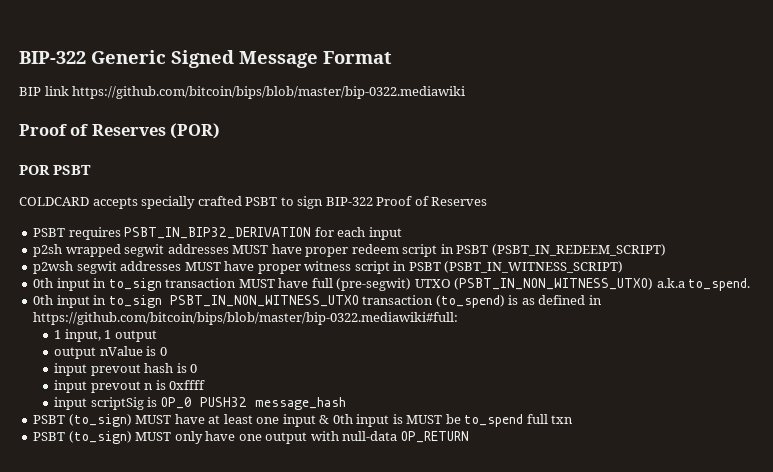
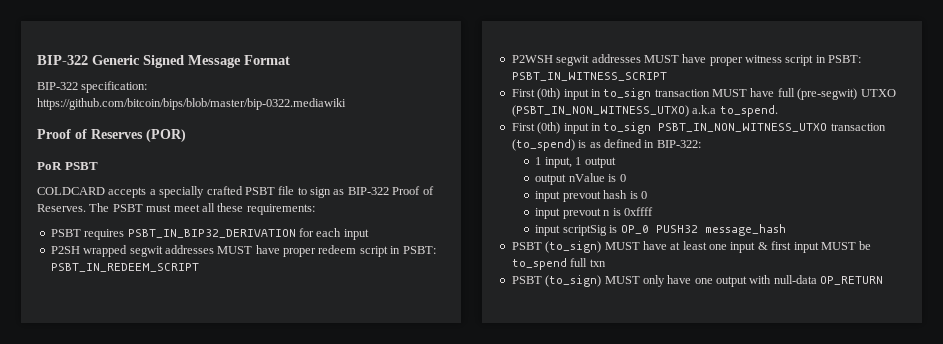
[19,86,69,96] BIP link -> [37,81,148,93] BIP-322 specification:
[19,165,50,175] POR -> [37,162,62,170] PoR
(138, 203) none -> [149,189,156,195] a
(278, 201) none -> [278,186,295,195] file
(324, 202) none -> [333,189,345,195] as
[431,197,488,206] Reserves -> [37,203,315,215] Reserves. The PSBT must meet all these requirements:
[33,244,63,257] p2sh -> [50,246,80,254] P2SH
[456,244,666,256] [33,261,74,274] PSBT (PSBT_IN_REDEEM_SCRIPT) // p2wsh -> [402,246,436,254] [50,263,199,272] [511,55,553,63] PSBT: PSBT_IN_REDEEM_SCRIPT // P2WSH
[408,261,624,273] [33,278,54,288] PSBT (PSBT_IN_WITNESS_SCRIPT) // 0th -> [828,55,862,63] [511,72,667,81] [511,88,561,100] PSBT: PSBT_IN_WITNESS_SCRIPT // First (0th)
[33,295,54,305] 0th -> [511,122,561,134] First (0th)
[33,312,459,325] https://github.com/bitcoin/bips/blob/master/bip-0322.mediawiki#full: -> [656,140,701,148] BIP-322:
[332,414,403,427] 0th input is -> [771,241,819,253] first input

